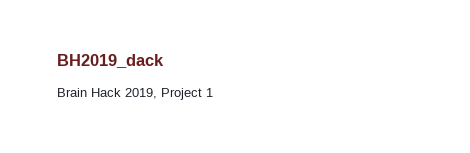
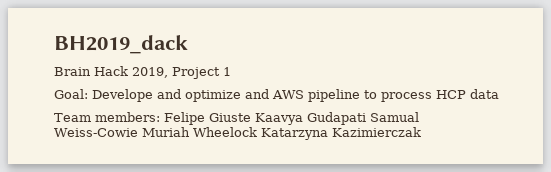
(213, 92) none -> [54,89,499,102] [54,112,419,125] [54,127,421,140] // Goal: Develope and optimize and AWS pipeline to process HCP data // Team members: Felipe Giuste Kaavya Gudapati Samual Weiss-Cowie Muriah Wheelock Katarzyna Kazimierczak

